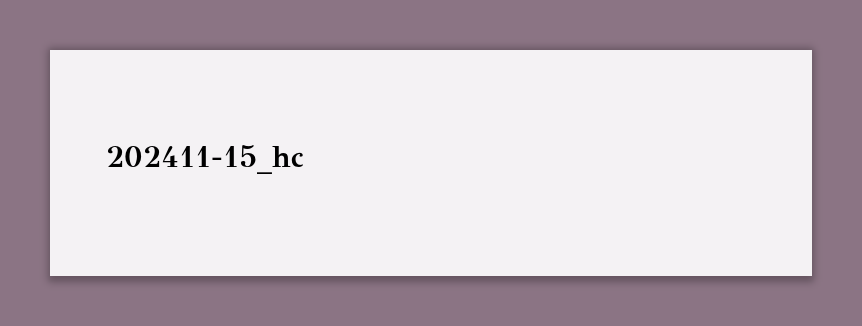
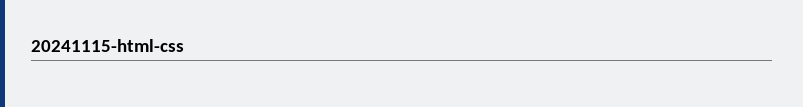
[106,145,304,174] 202411-15_hc -> [31,39,184,52] 20241115-html-css

